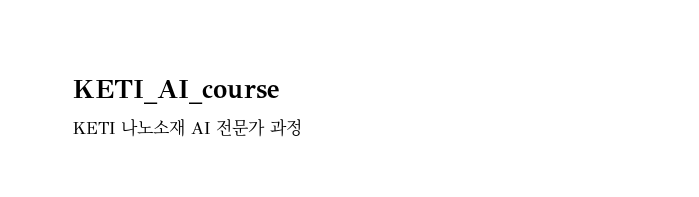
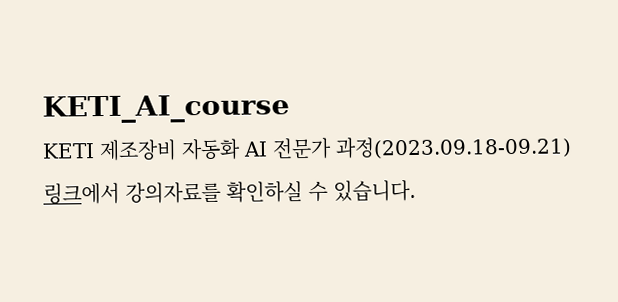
[121,118,302,137] 나노소재 AI 전문가 과정 -> [99,135,572,162] [43,179,416,205] 제조장비 자동화 AI 전문가 과정(2023.09.18-09.21) // 링크에서 강의자료를 확인하실 수 있습니다.

